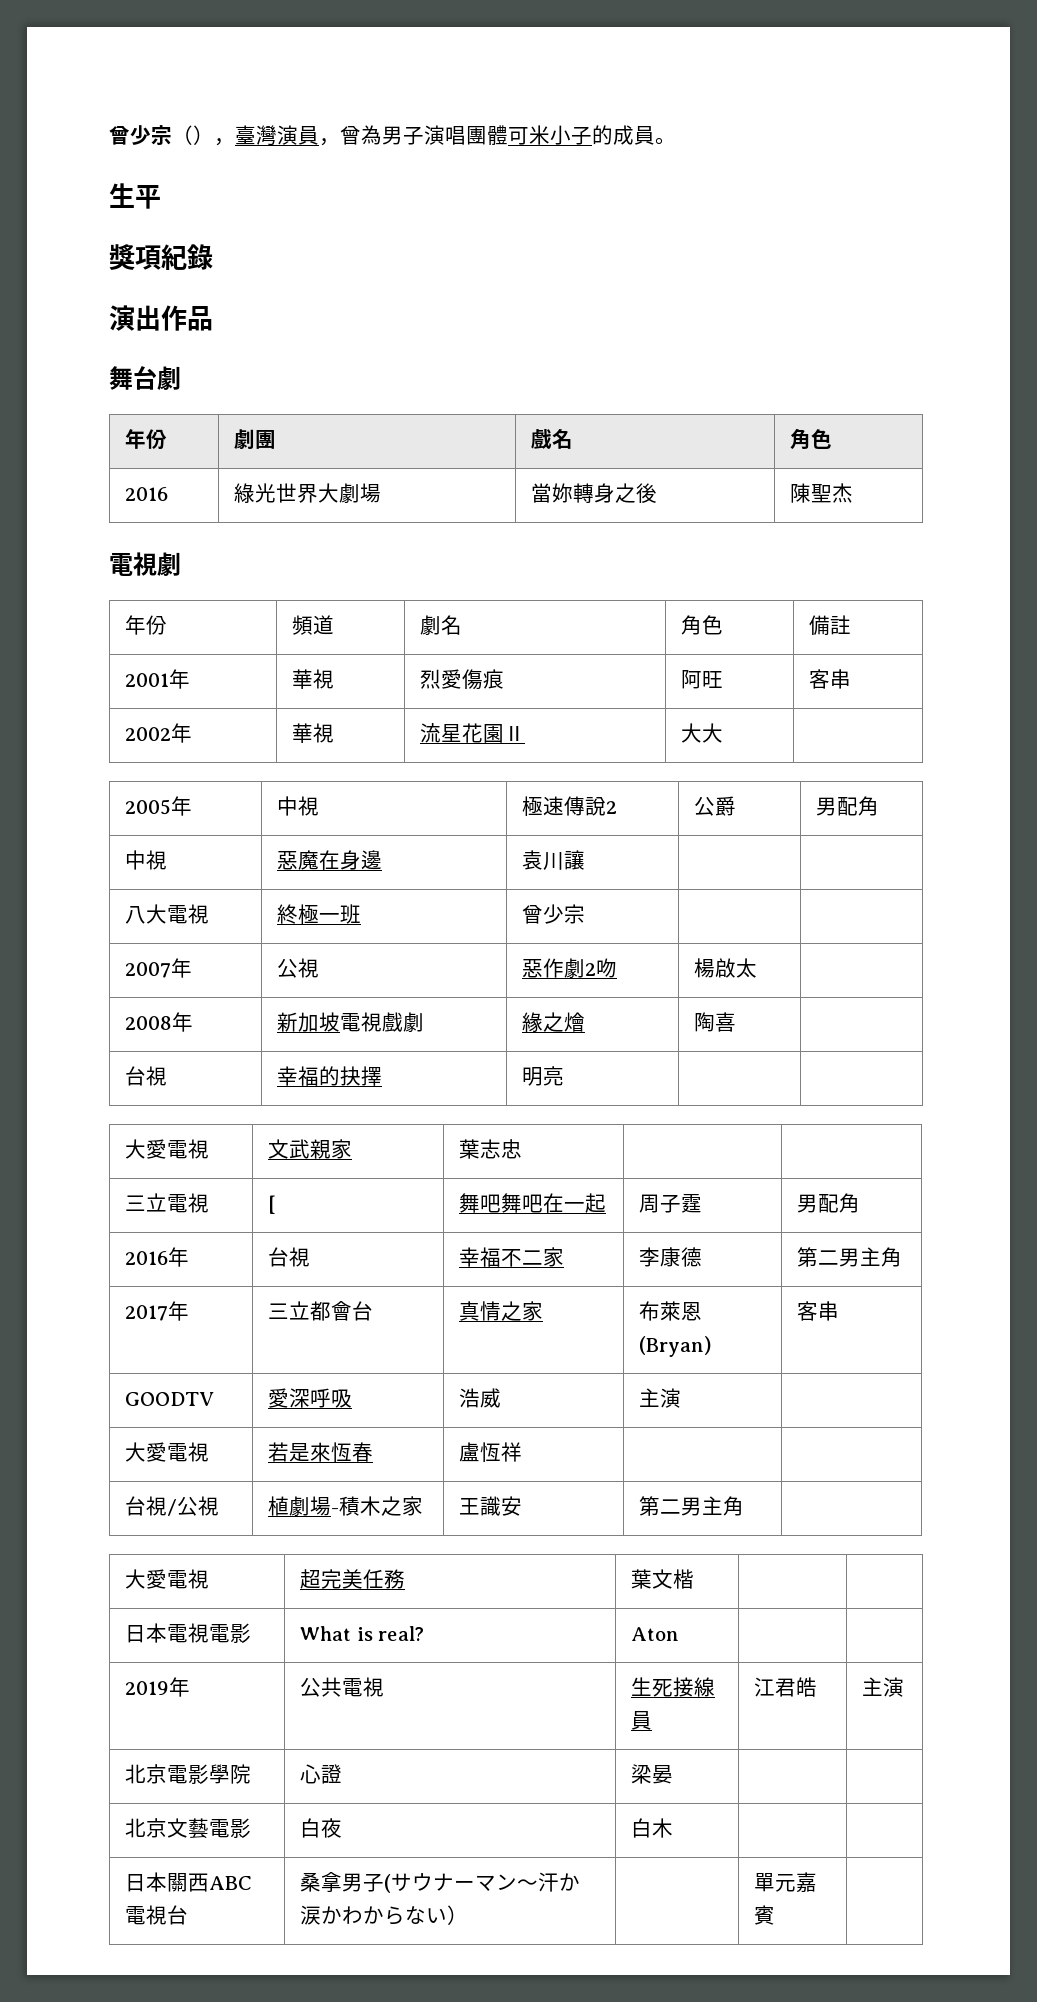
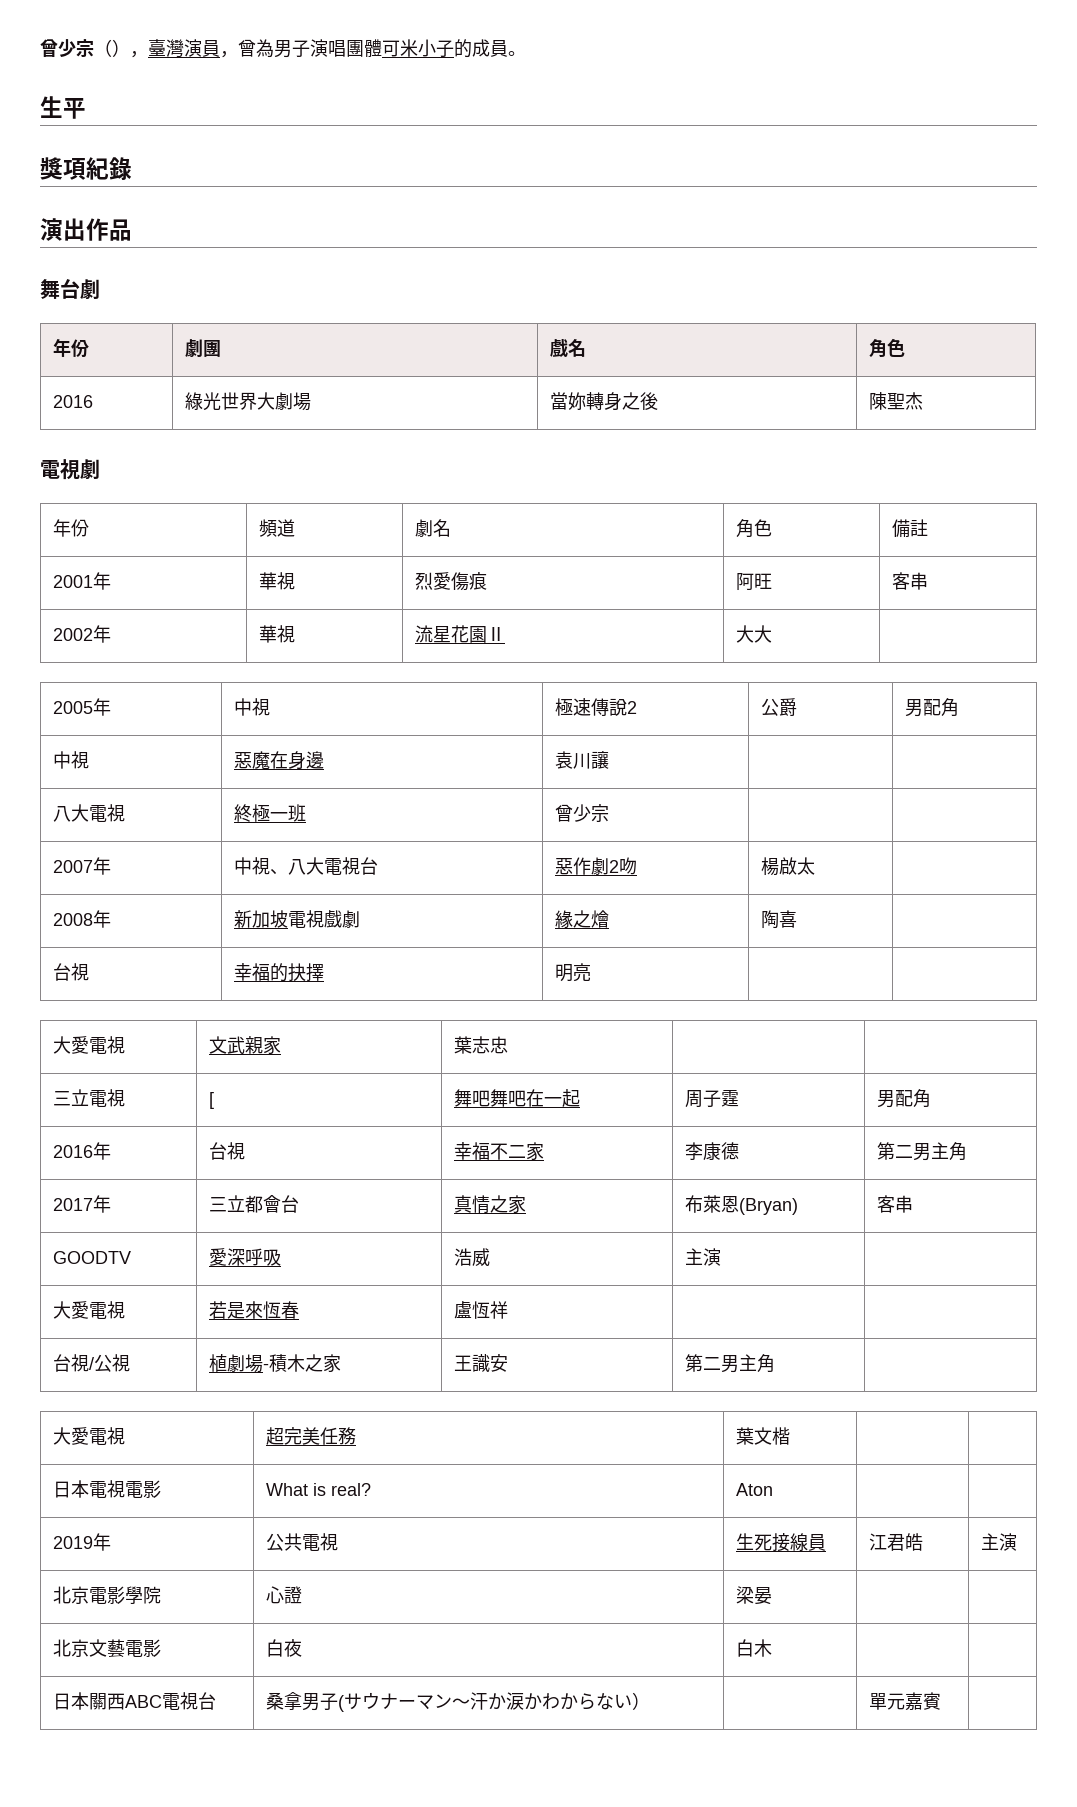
[277,958,320,978] 公視 -> [234,857,379,875] 中視、八大電視台

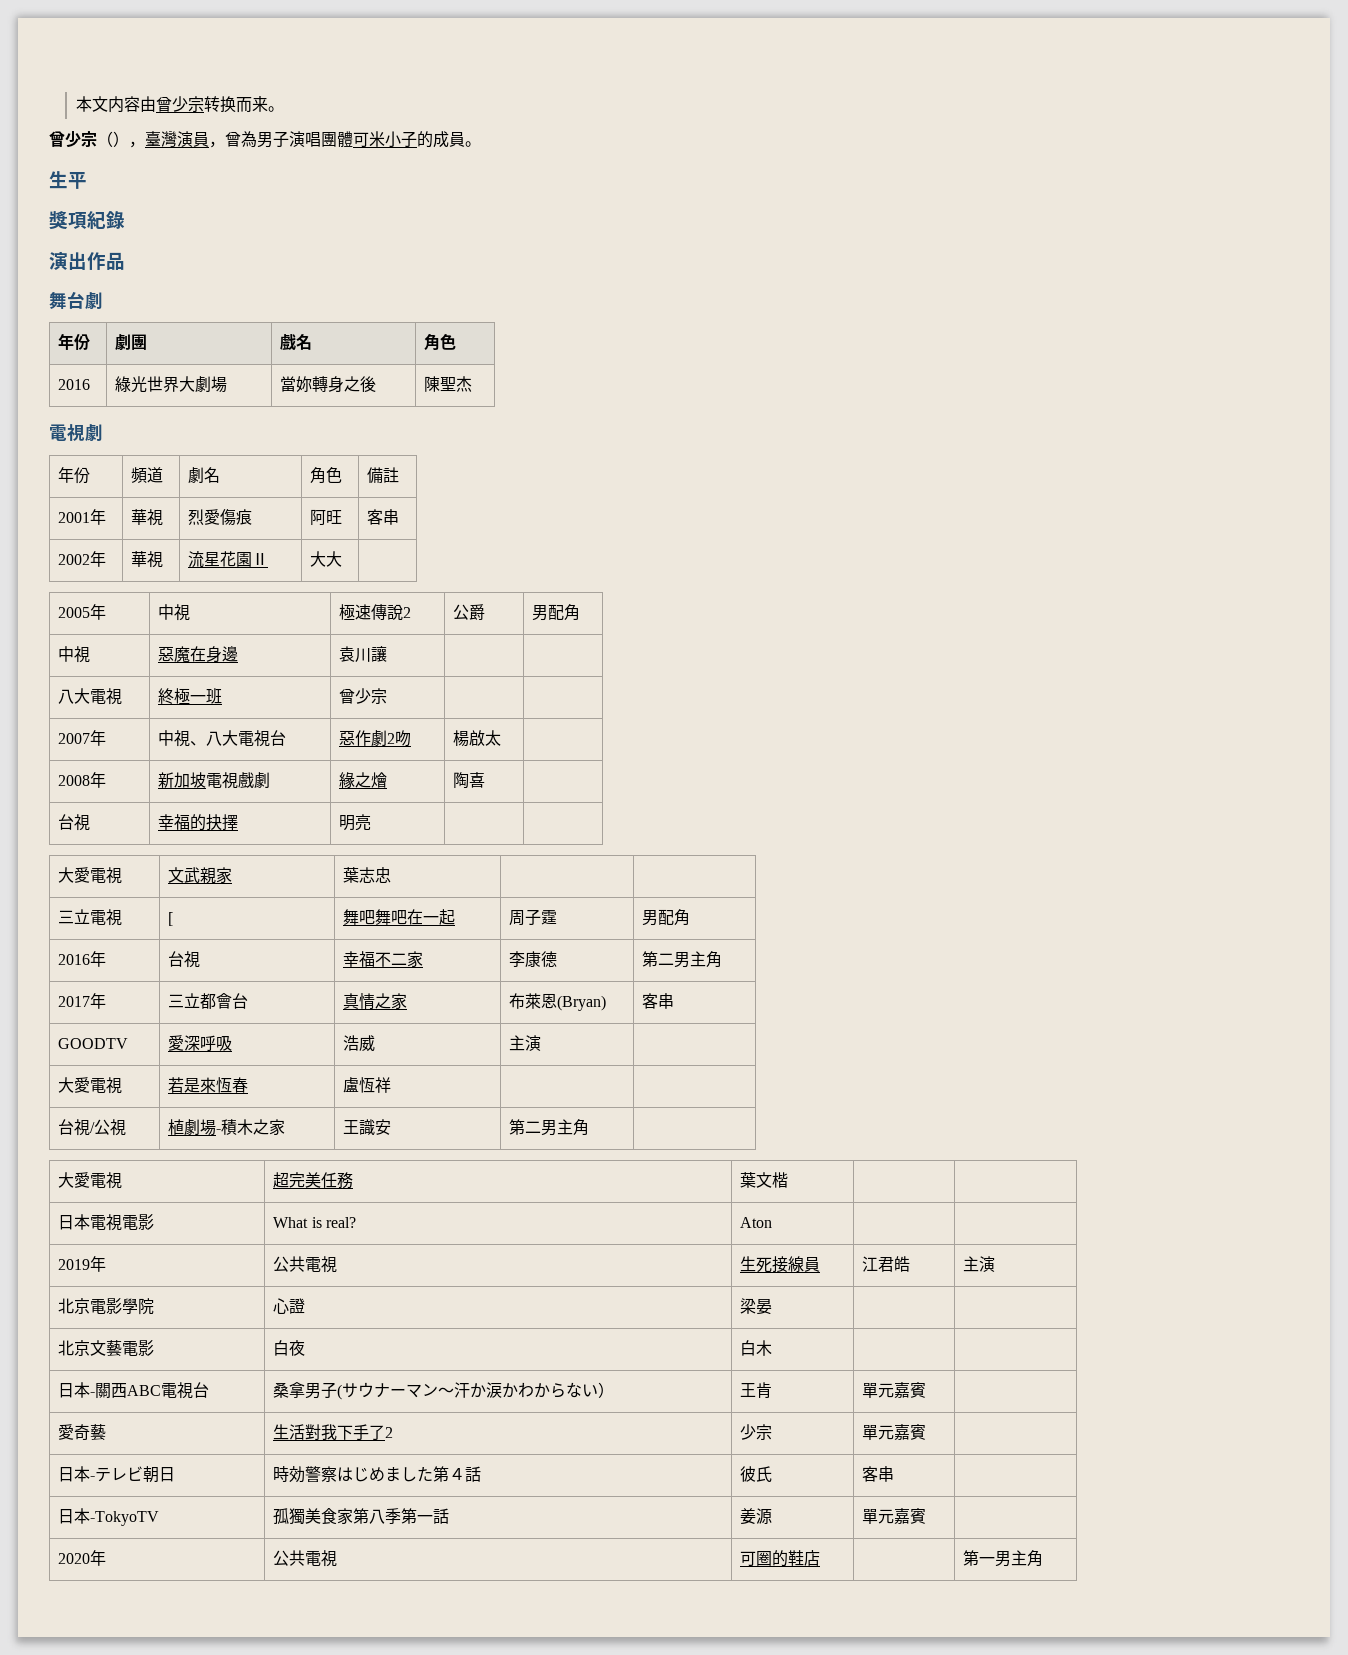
(40, 48) none -> [76,96,285,113] 本文内容由曾少宗转换而来。 //
(90, 1701) none -> [90,1392,96,1396] -
[869,1692,942,1710] | 單元嘉賓 | -> [740,1382,773,1398] [862,1382,927,1398] [58,1424,107,1441] [273,1424,394,1441] [740,1424,773,1440] [862,1424,927,1440] [58,1466,176,1483] [273,1466,482,1483] [740,1466,773,1482] [862,1466,895,1482] [58,1508,160,1526] [273,1508,450,1525] [740,1508,773,1525] [862,1508,927,1524] [58,1550,107,1566] [273,1550,338,1567] [740,1550,821,1567] [963,1550,1044,1567] 王肯 | 單元嘉賓 | // 愛奇藝 | 生活對我下手了2 | 少宗 | 單元嘉賓 | // 日本-テレビ朝日 | 時効警察はじめました第４話 | 彼氏 | 客串 | // 日本-TokyoTV | 孤獨美食家第八季第一話 | 姜源 | 單元嘉賓 | // 2020年 | 公共電視 | 可圈的鞋店 | | 第一男主角

